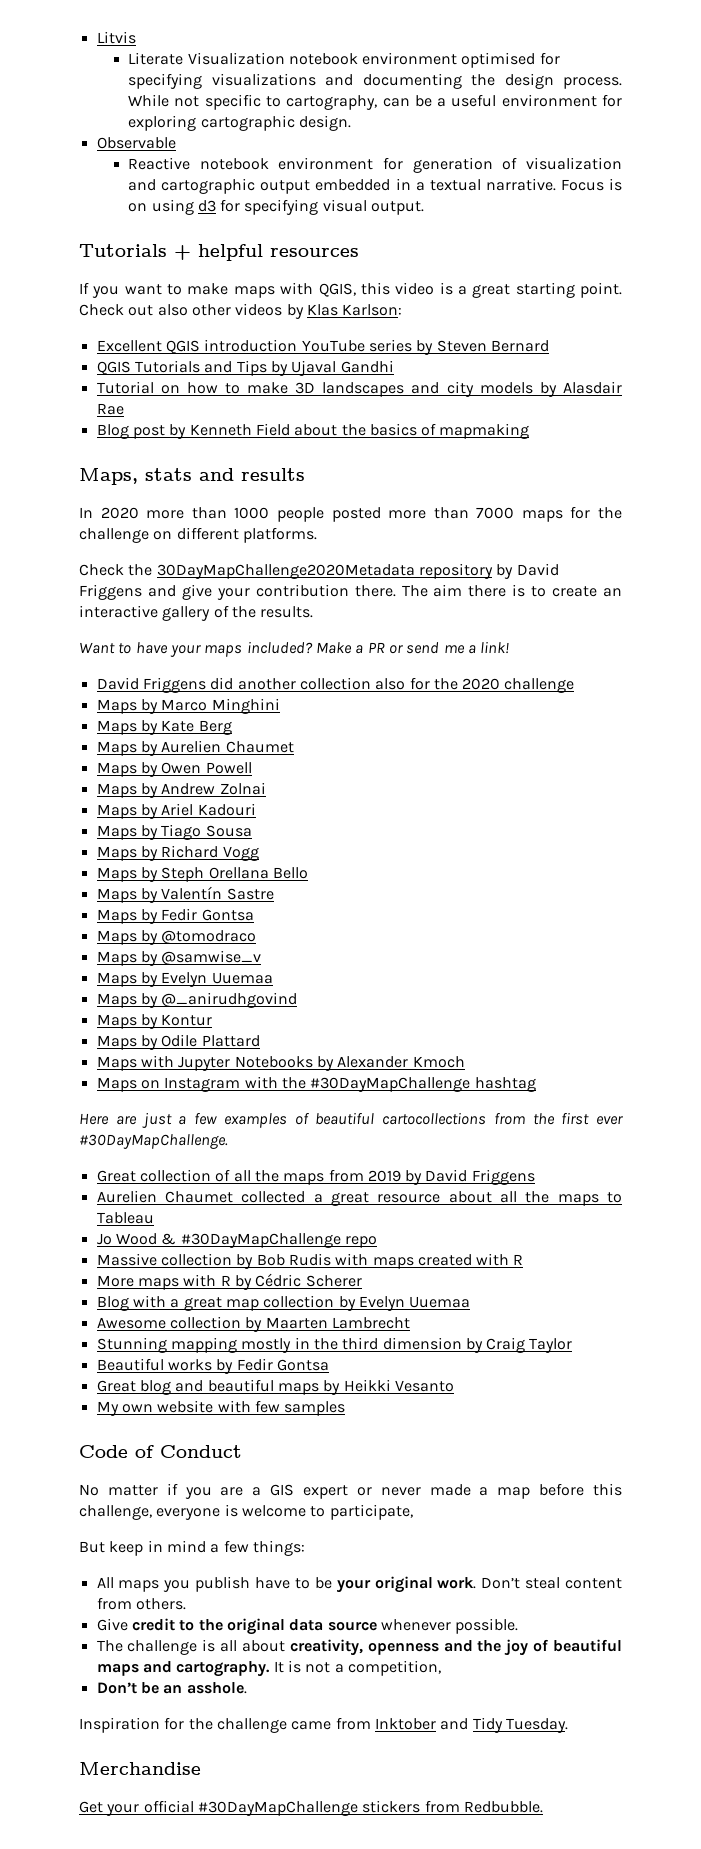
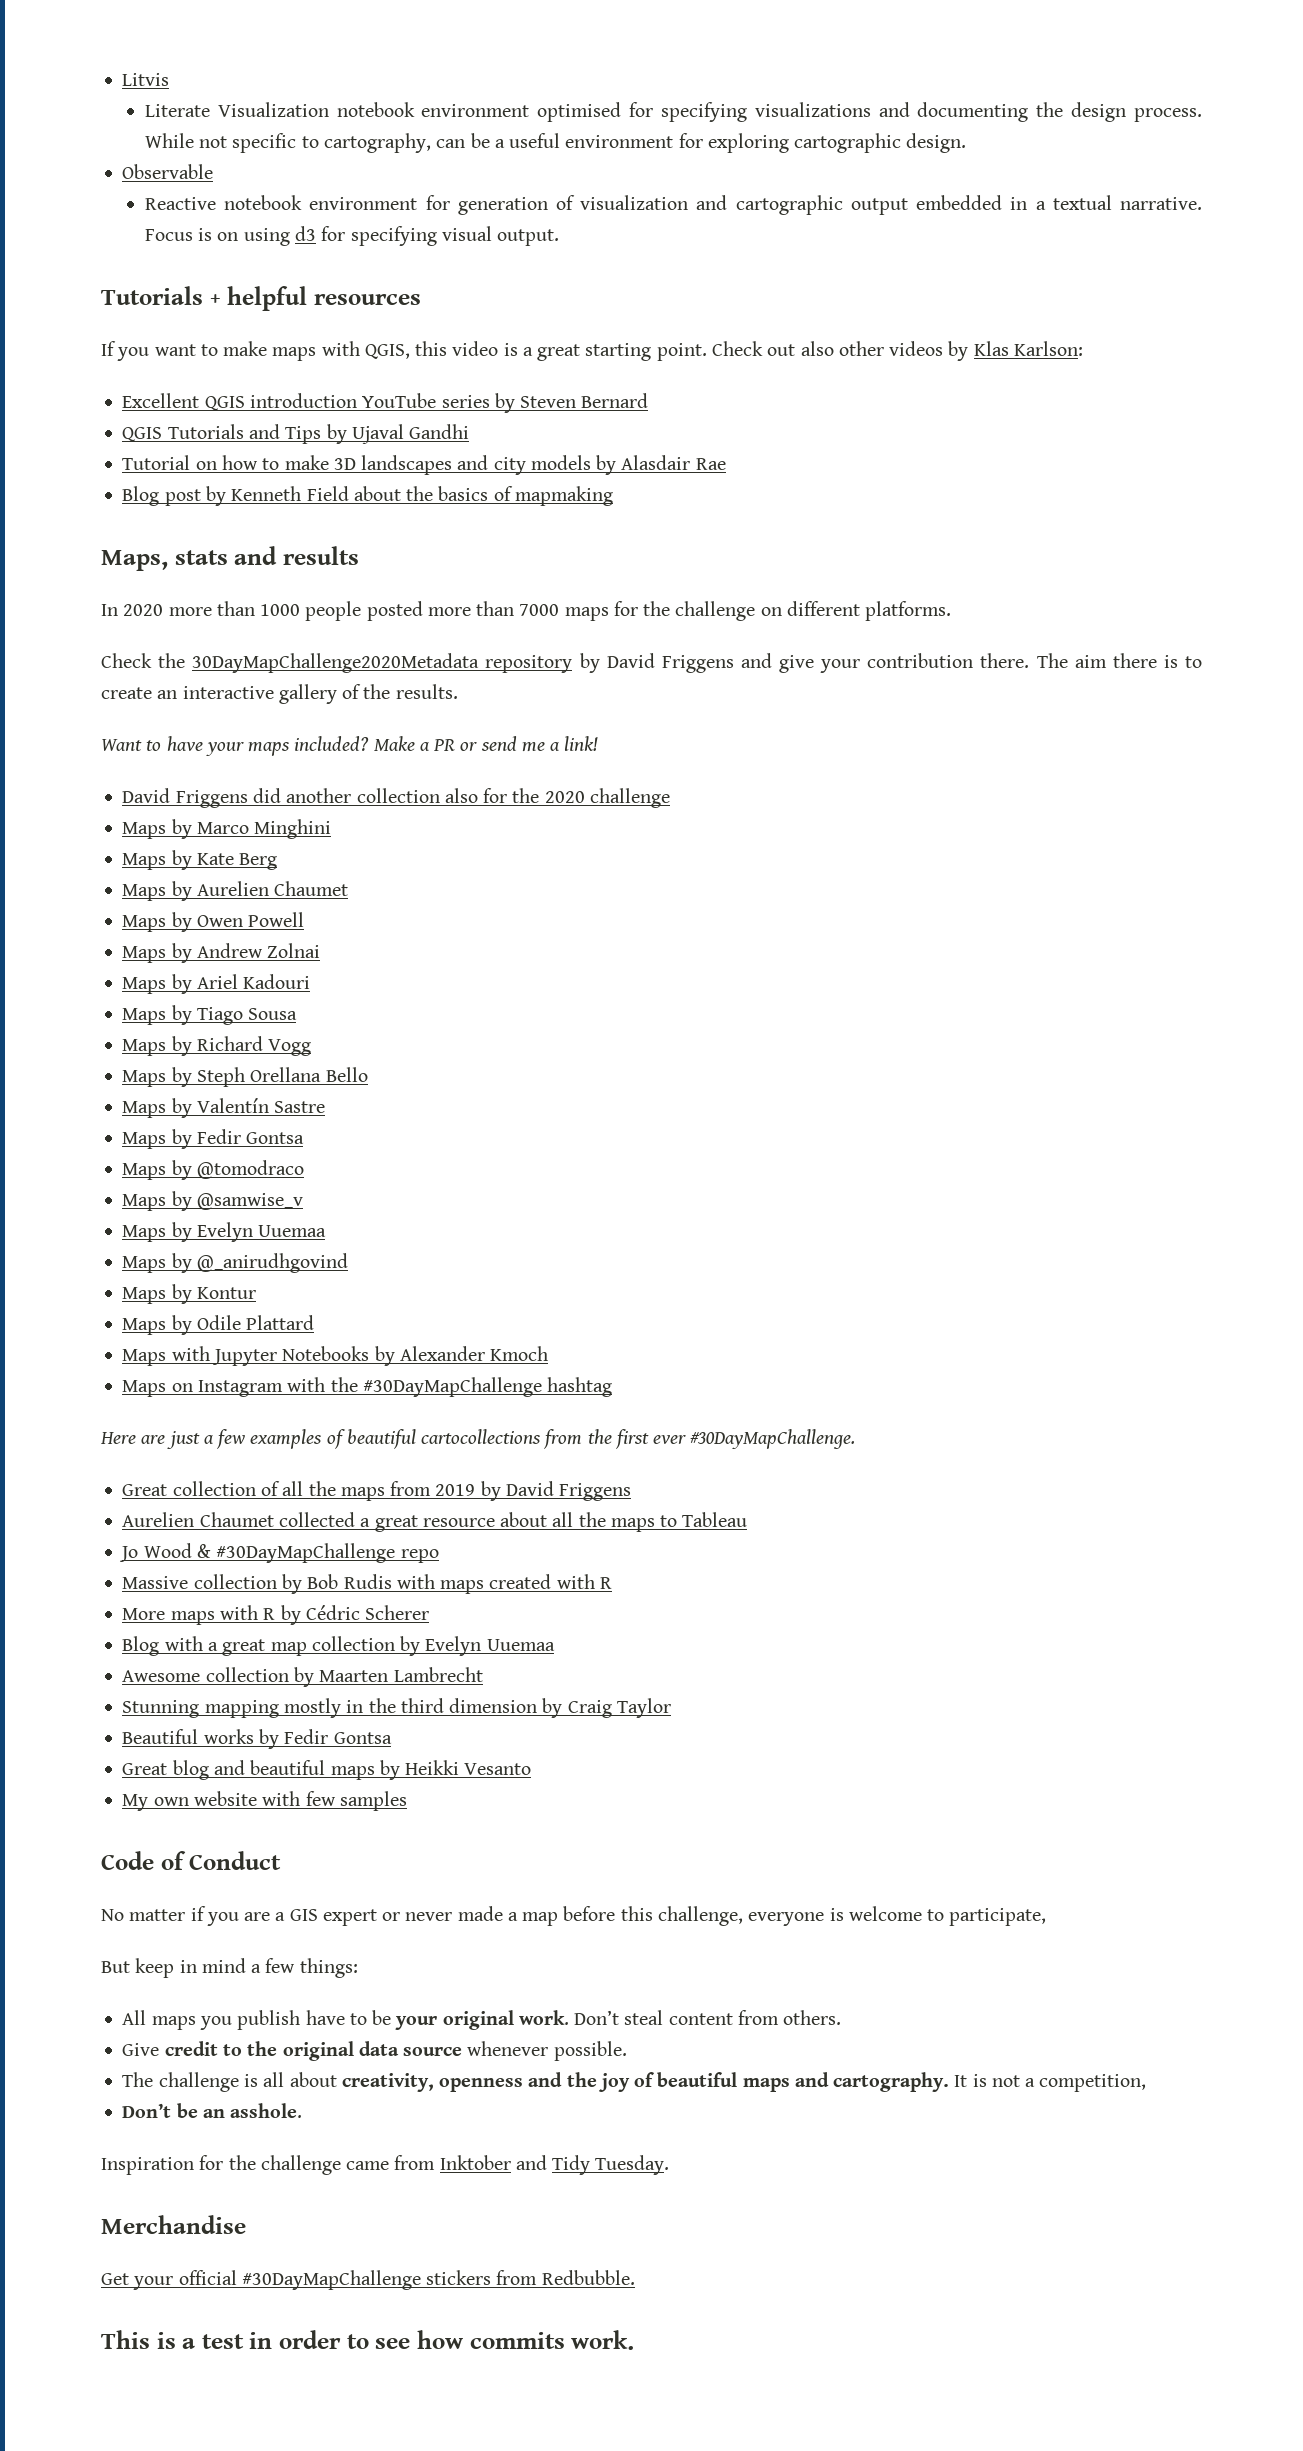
(543, 1807) none -> [101,2330,635,2350] // This is a test in order to see how commits work.

